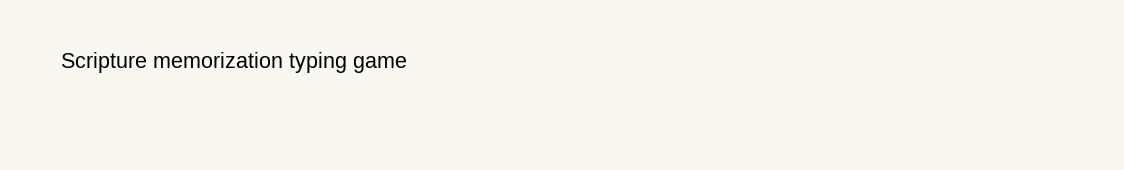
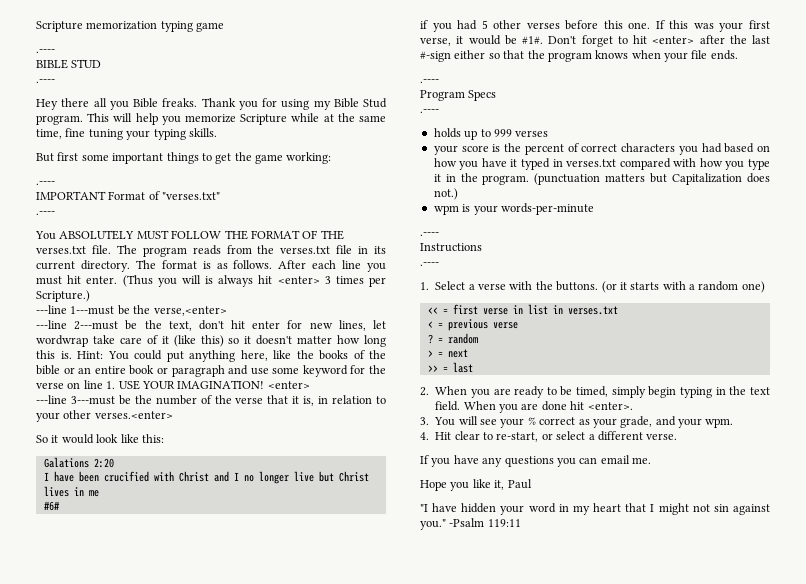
(407, 64) none -> [36,49,55,53] [36,59,102,69] [36,79,55,83] [36,98,387,110] [36,113,386,125] [36,128,217,140] [36,152,332,164] [36,181,55,185] [36,191,221,200] [36,211,55,215] [35,230,344,240] [36,245,386,257] [36,260,386,272] [36,275,387,287] [36,290,90,302] [36,305,227,316] [36,320,387,331] [36,335,387,347] [36,350,386,362] [36,365,386,377] [36,380,310,390] [36,395,386,406] [36,410,173,422] [36,434,164,444] [43,457,114,468] [43,471,369,484] [43,486,99,497] [43,501,60,511] [420,20,770,32] [420,35,770,47] [420,50,738,62] [420,79,439,83] [420,90,497,101] [420,109,439,113] [433,128,549,140] [433,143,770,155] [433,158,770,170] [433,173,770,185] [433,188,458,200] [433,203,594,215] [420,232,439,236] [420,243,482,252] [420,262,439,266] [420,281,765,293] [427,304,618,315] [427,319,518,331] [427,333,478,344] [427,349,468,358] [427,362,473,373] [420,386,770,398] [435,401,633,413] [420,416,734,428] [420,431,678,442] [420,455,651,467] [420,479,532,491] [420,503,770,515] [420,518,521,530] // .---- // BIBLE STUD // .---- // Hey there all you Bible freaks. Thank you for using my Bible Stud program. This will help you memorize Scripture while at the same time, fine tuning your typing skills. // But first some important things to get the game working: // .---- // IMPORTANT Format of "verses.txt" // .---- // You ABSOLUTELY MUST FOLLOW THE FORMAT OF THE verses.txt file. The program reads from the verses.txt file in its current directory. The format is as follows. After each line you must hit enter. (Thus you will is always hit <enter> 3 times per Scripture.) // ---line 1---must be the verse,<enter> // ---line 2---must be the text, don't hit enter for new lines, let wordwrap take care of it (like this) so it doesn't matter how long this is. Hint: You could put anything here, like the books of the bible or an entire book or paragraph and use some keyword for the verse on line 1. USE YOUR IMAGINATION! <enter> // ---line 3---must be the number of the verse that it is, in relation to your other verses.<enter> // So it would look like this: // Galations 2:20 // I have been crucified with Christ and I no longer live but Christ lives in me // #6# // if you had 5 other verses before this one. If this was your first verse, it would be #1#. Don't forget to hit <enter> after the last #-sign either so that the program knows when your file ends. // .---- // Program Specs // .---- // holds up to 999 verses // your score is the percent of correct characters you had based on how you have it typed in verses.txt compared with how you type it in the program. (punctuation matters but Capitalization does not.) // wpm is your words-per-minute // .---- // Instructions // .---- // 1. Select a verse with the buttons. (or it starts with a random one) // << = first verse in list in verses.txt // < = previous verse // ? = random // > = next // >> = last // 2. When you are ready to be timed, simply begin typing in the text field. When you are done hit <enter>. // 3. You will see your % correct as your grade, and your wpm. // 4. Hit clear to re-start, or select a different verse. // If you have any questions you can email me. // Hope you like it, Paul // "I have hidden your word in my heart that I might not sin against you." -Psalm 119:11

